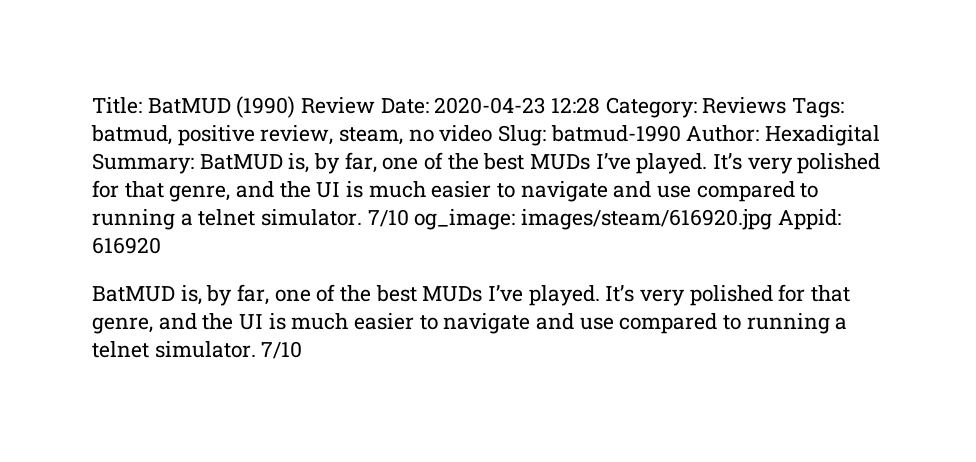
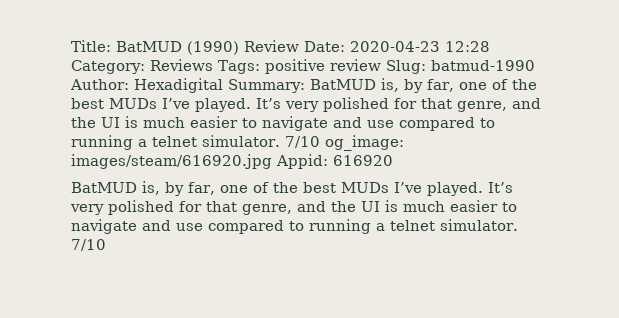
[91,125,493,146] batmud, positive review, steam, no video -> [264,59,381,74] positive review

